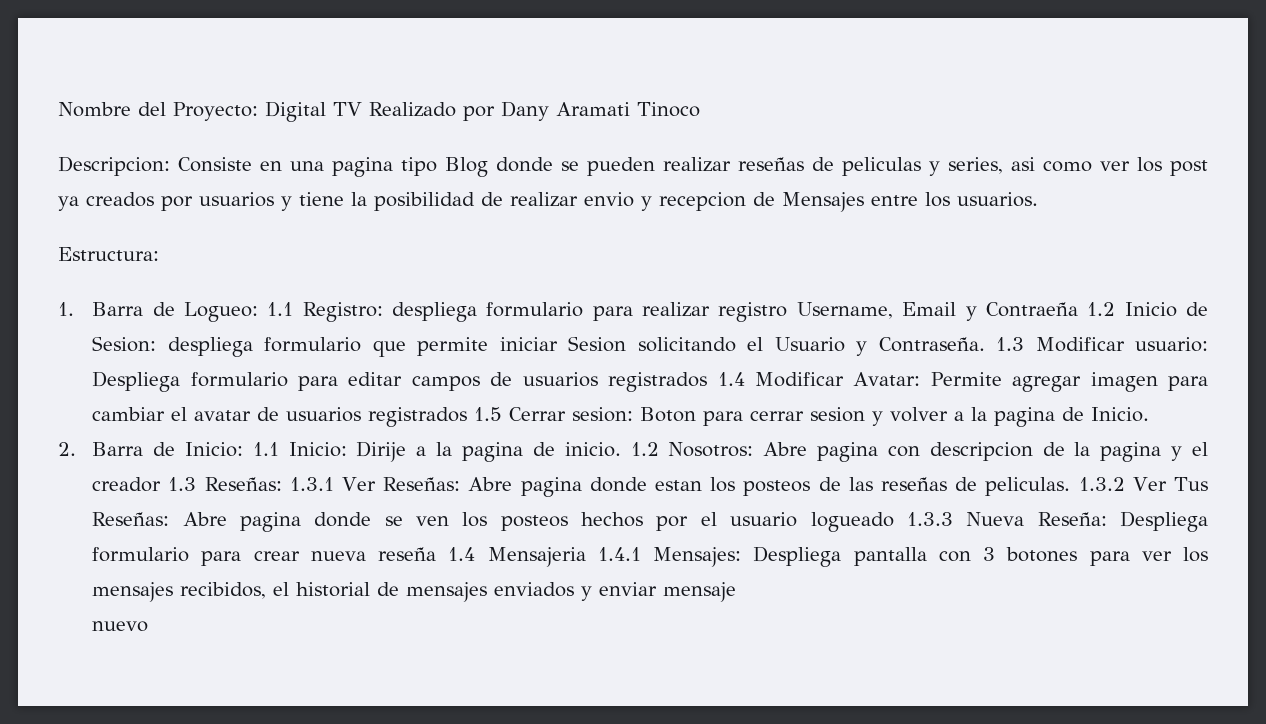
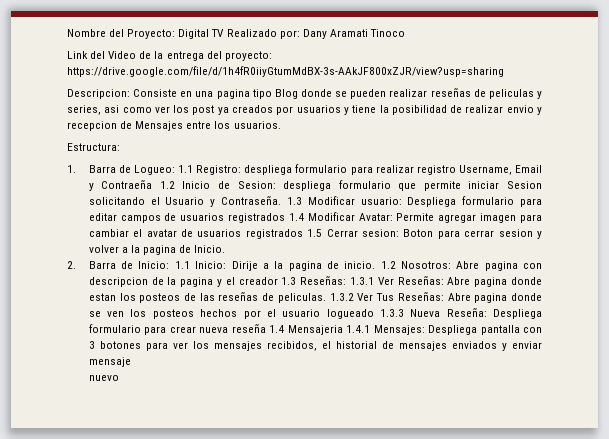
[463,106,495,121] por -> [279,30,300,39] por:
(700, 109) none -> [67,51,272,61] [67,66,504,77] // Link del Video de la entrega del proyecto: https://drive.google.com/file/d/1h4fR0iiyGtumMdBX-3s-AAkJF800xZJR/view?usp=sharing

